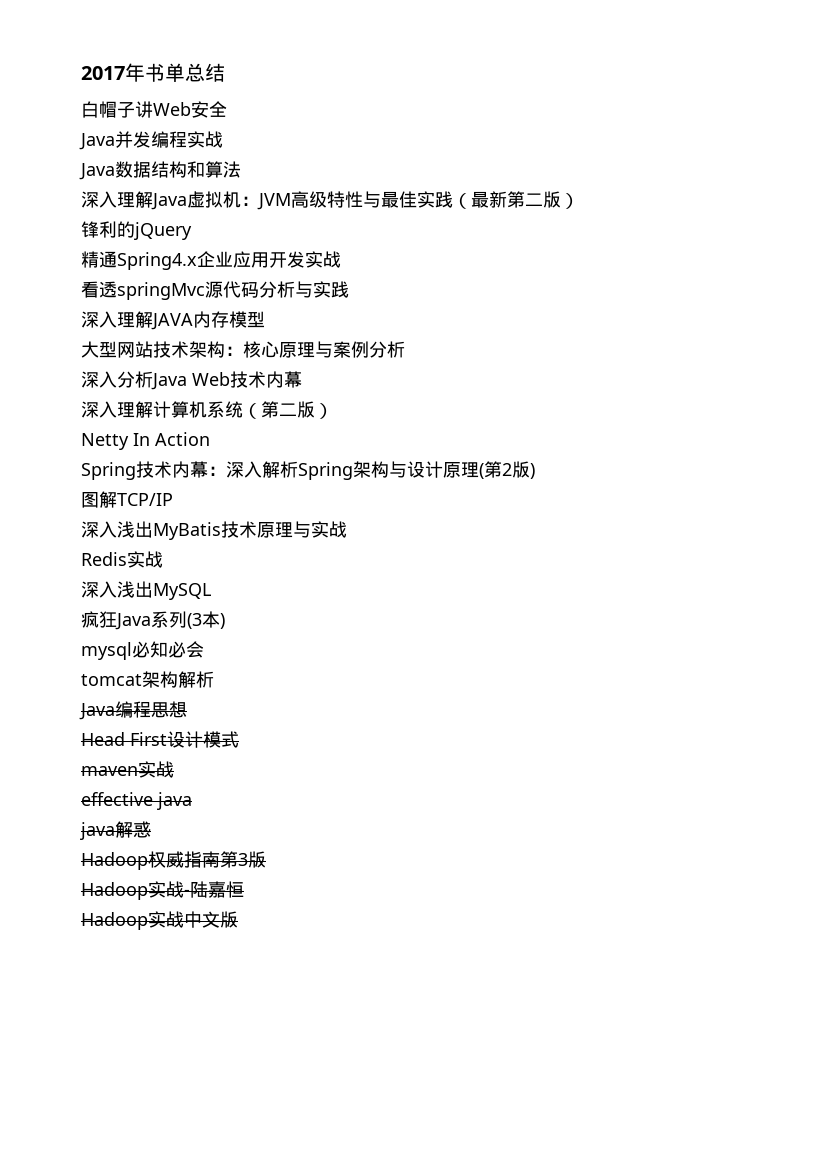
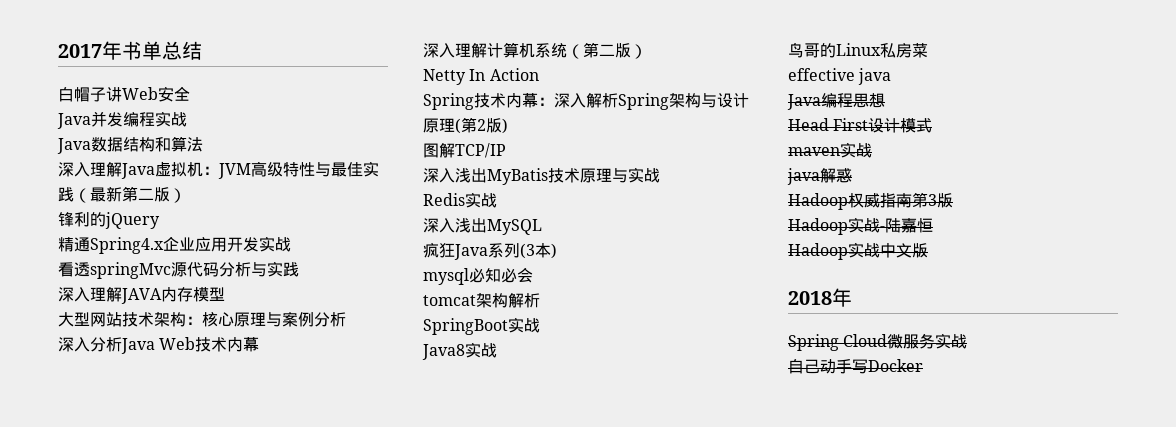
(214, 679) none -> [423,317,540,335] [422,342,497,360] [788,42,928,58] [788,68,892,85] // SpringBoot实战 // Java8实战 // 鸟哥的Linux私房菜 // effective java
[81,792,192,810] // effective java -> (872, 150) none
(238, 919) none -> [788,288,852,307] [788,333,968,351] [788,359,923,374] // 2018年 // Spring Cloud微服务实战 // 自己动手写Docker

